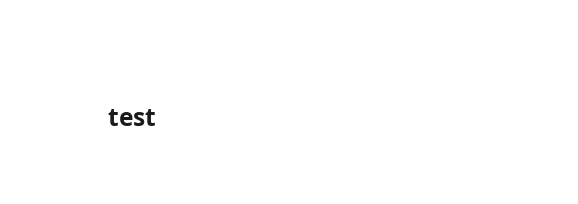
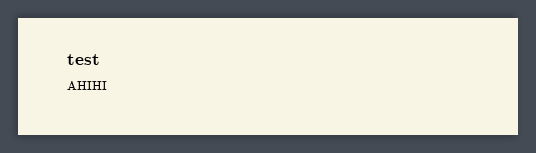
(156, 117) none -> [67,81,107,91] // AHIHI

